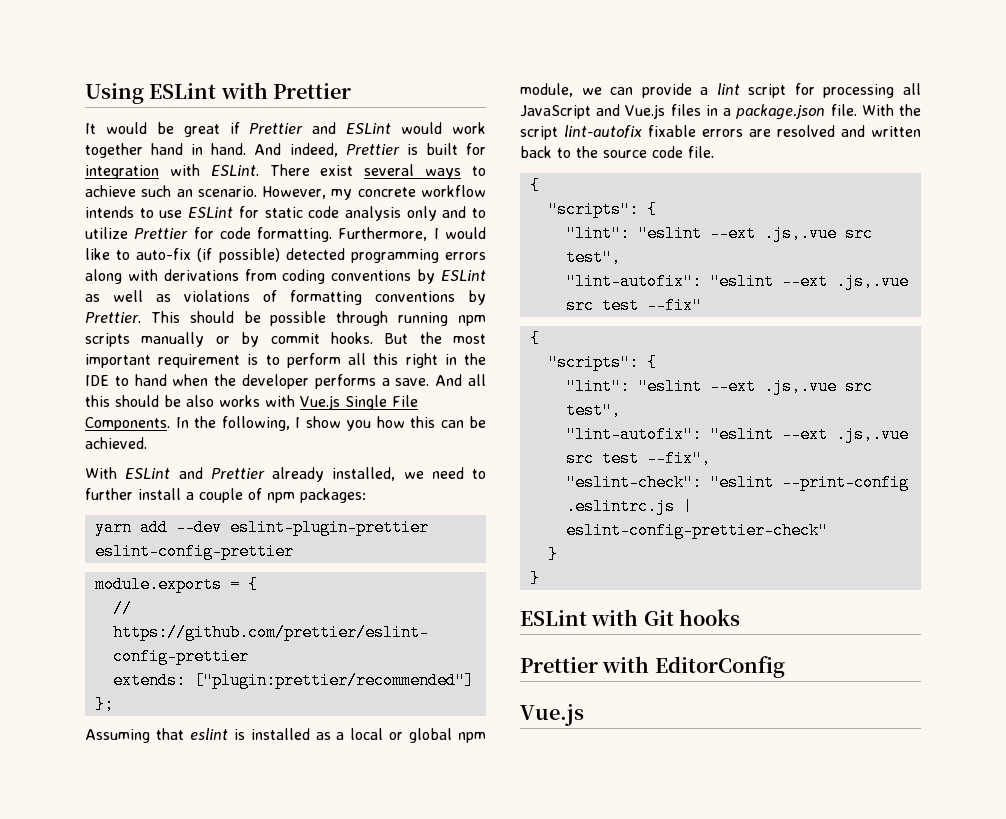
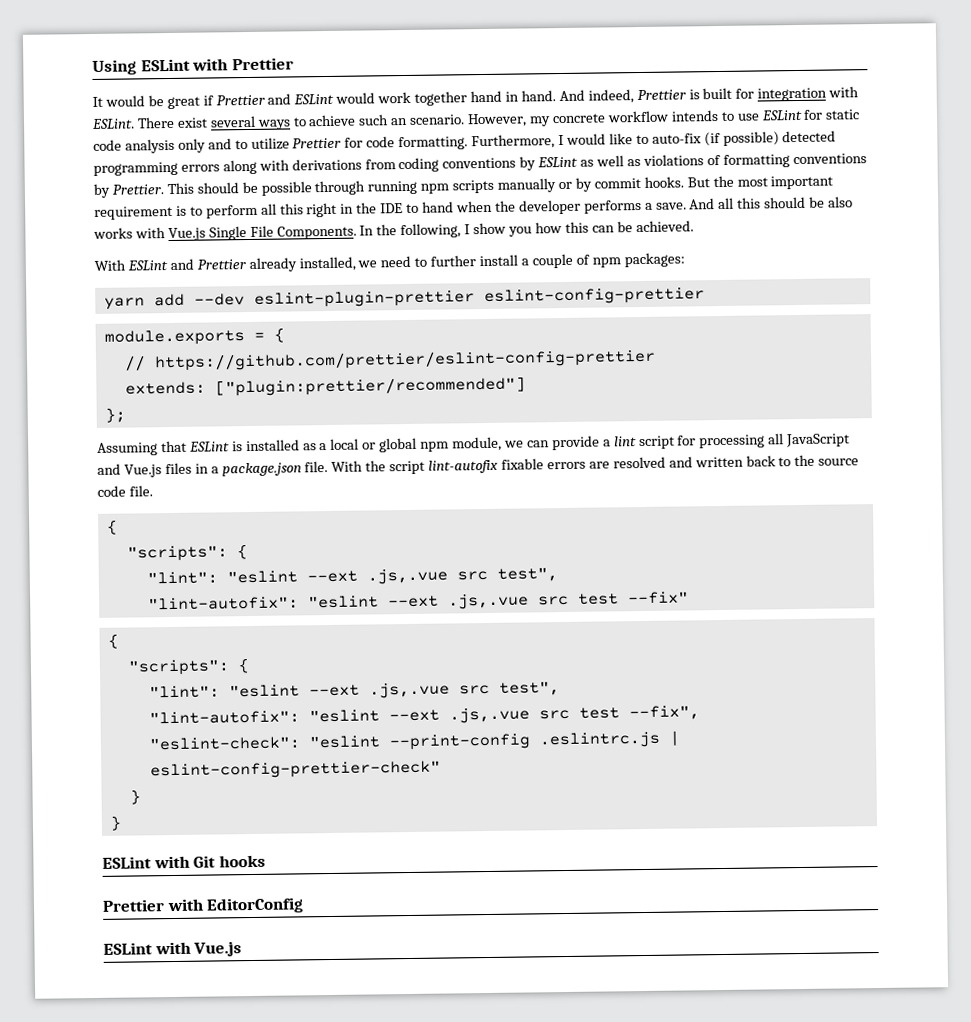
[189,728,228,740] eslint -> [188,441,230,452] ESLint
(785, 667) none -> [103,941,191,955] ESLint with

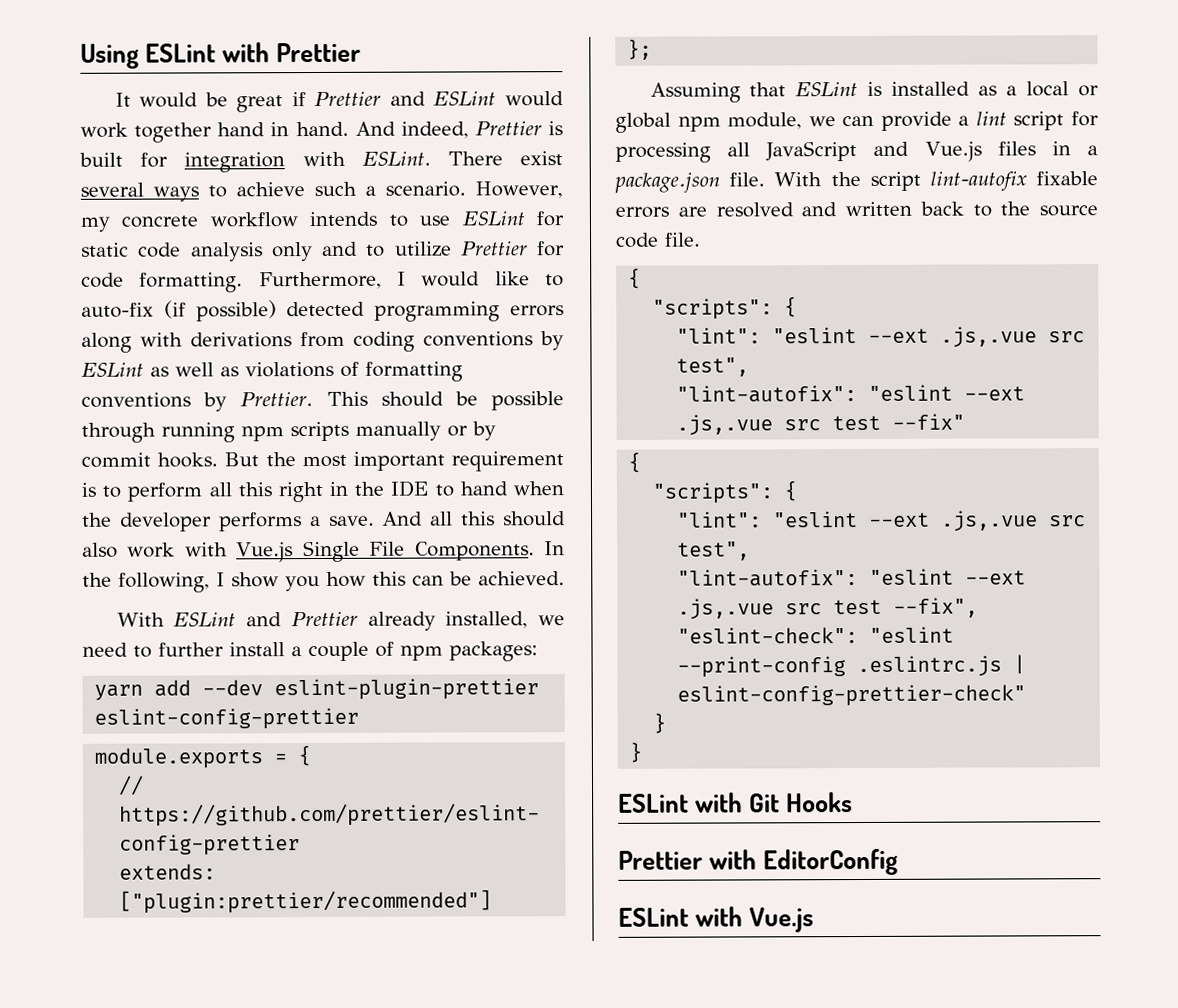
[390,117,409,126] an -> [365,185,377,196] a
[809,196,854,208] [93,227,133,239] be also works -> [82,542,176,558] also work
[218,854,266,868] hooks -> [786,792,854,813] Hooks

